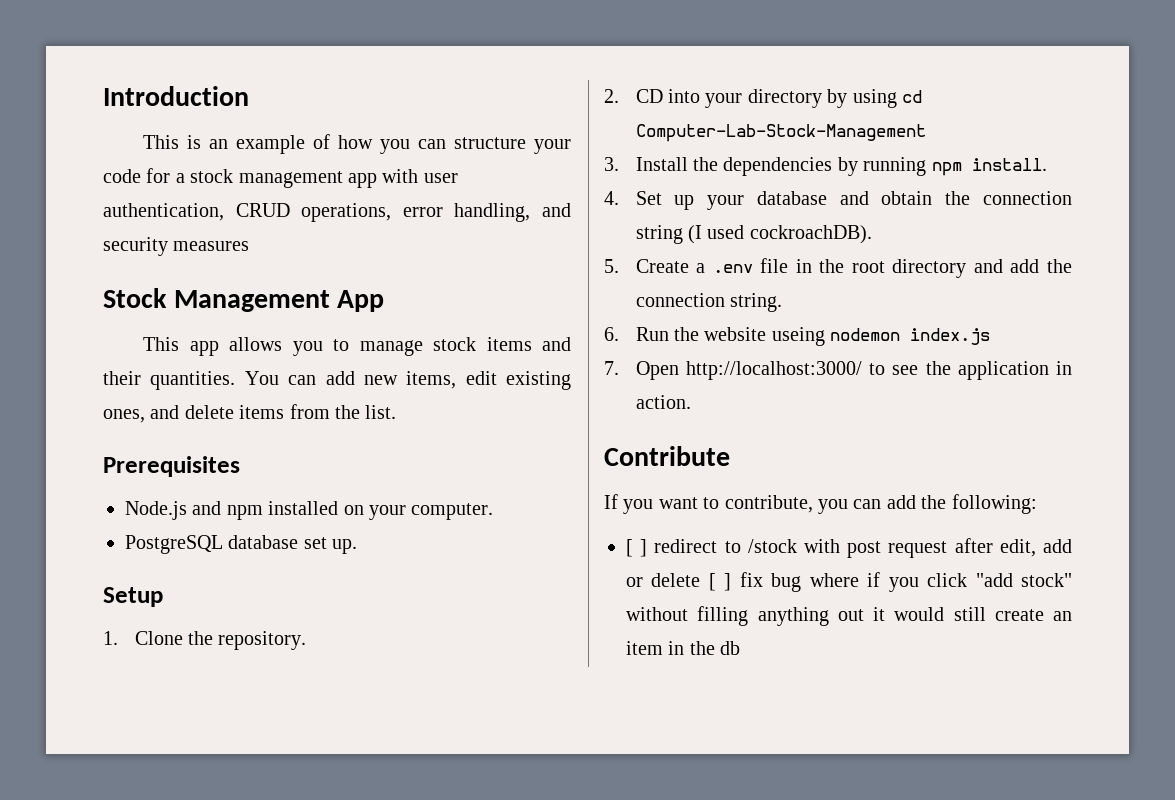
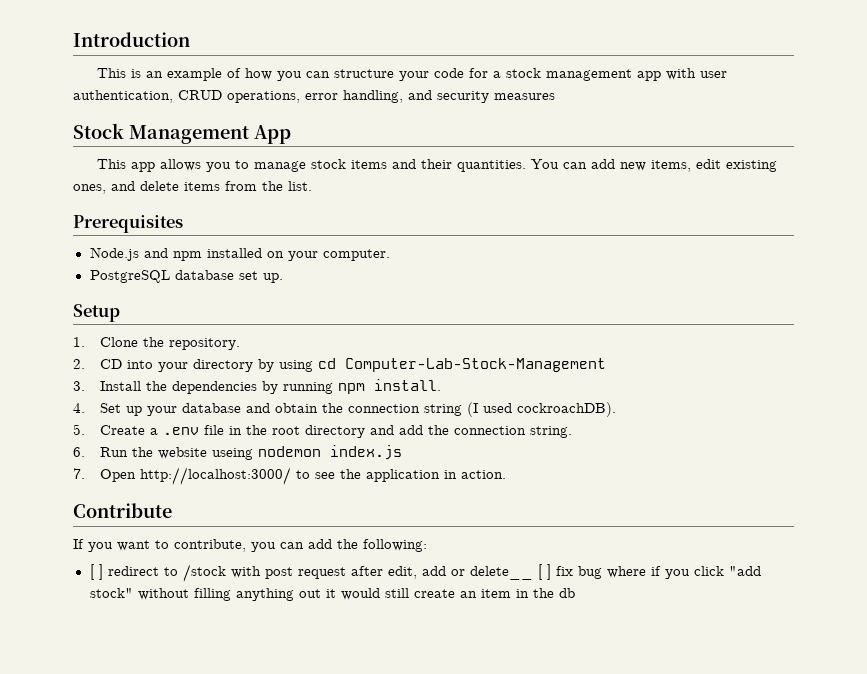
[651,573,701,587] delete -> [469,566,533,580] delete__

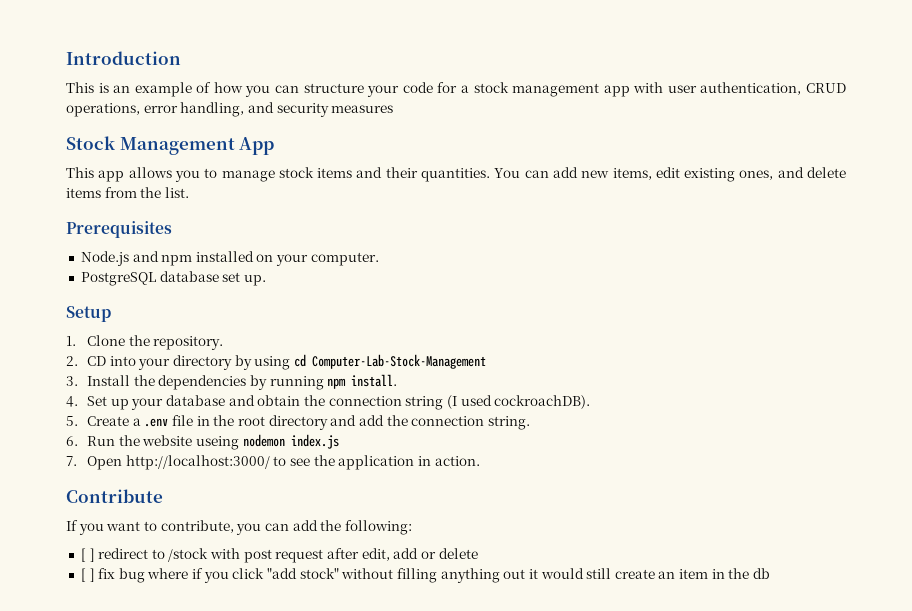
[469,566,533,580] delete__ -> [438,548,478,559] delete //

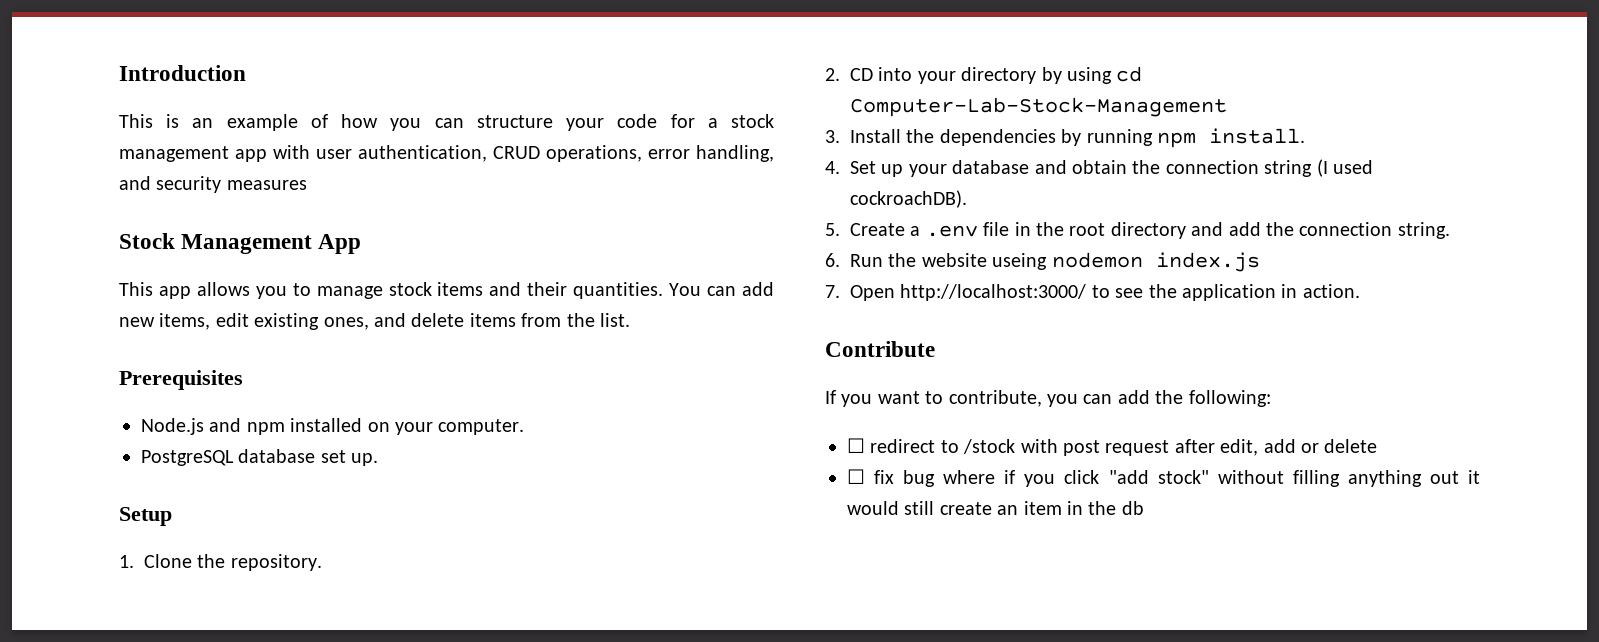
[80,548,95,562] [ ] -> [847,438,865,453] ☐
[80,568,95,582] [ ] -> [847,469,865,484] ☐

